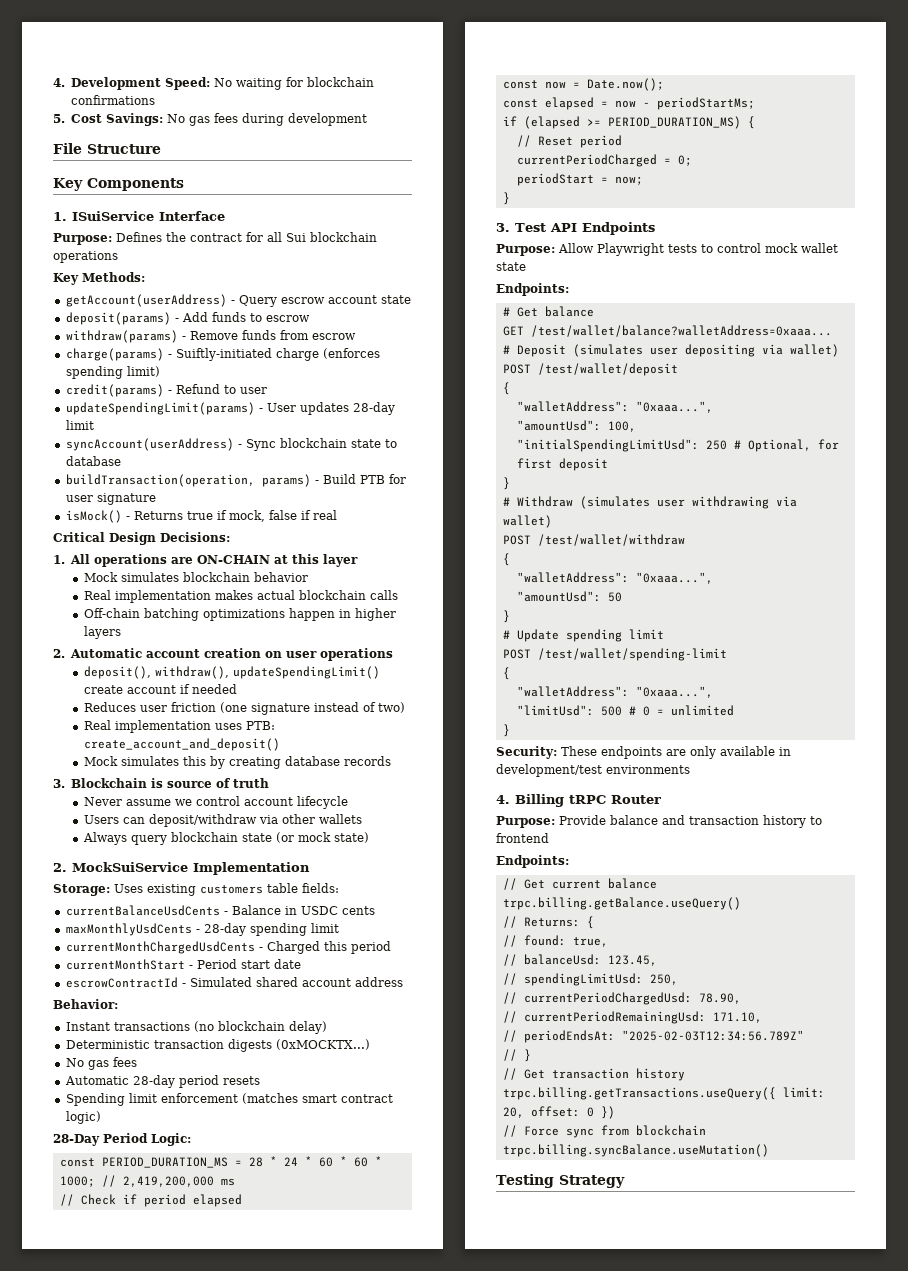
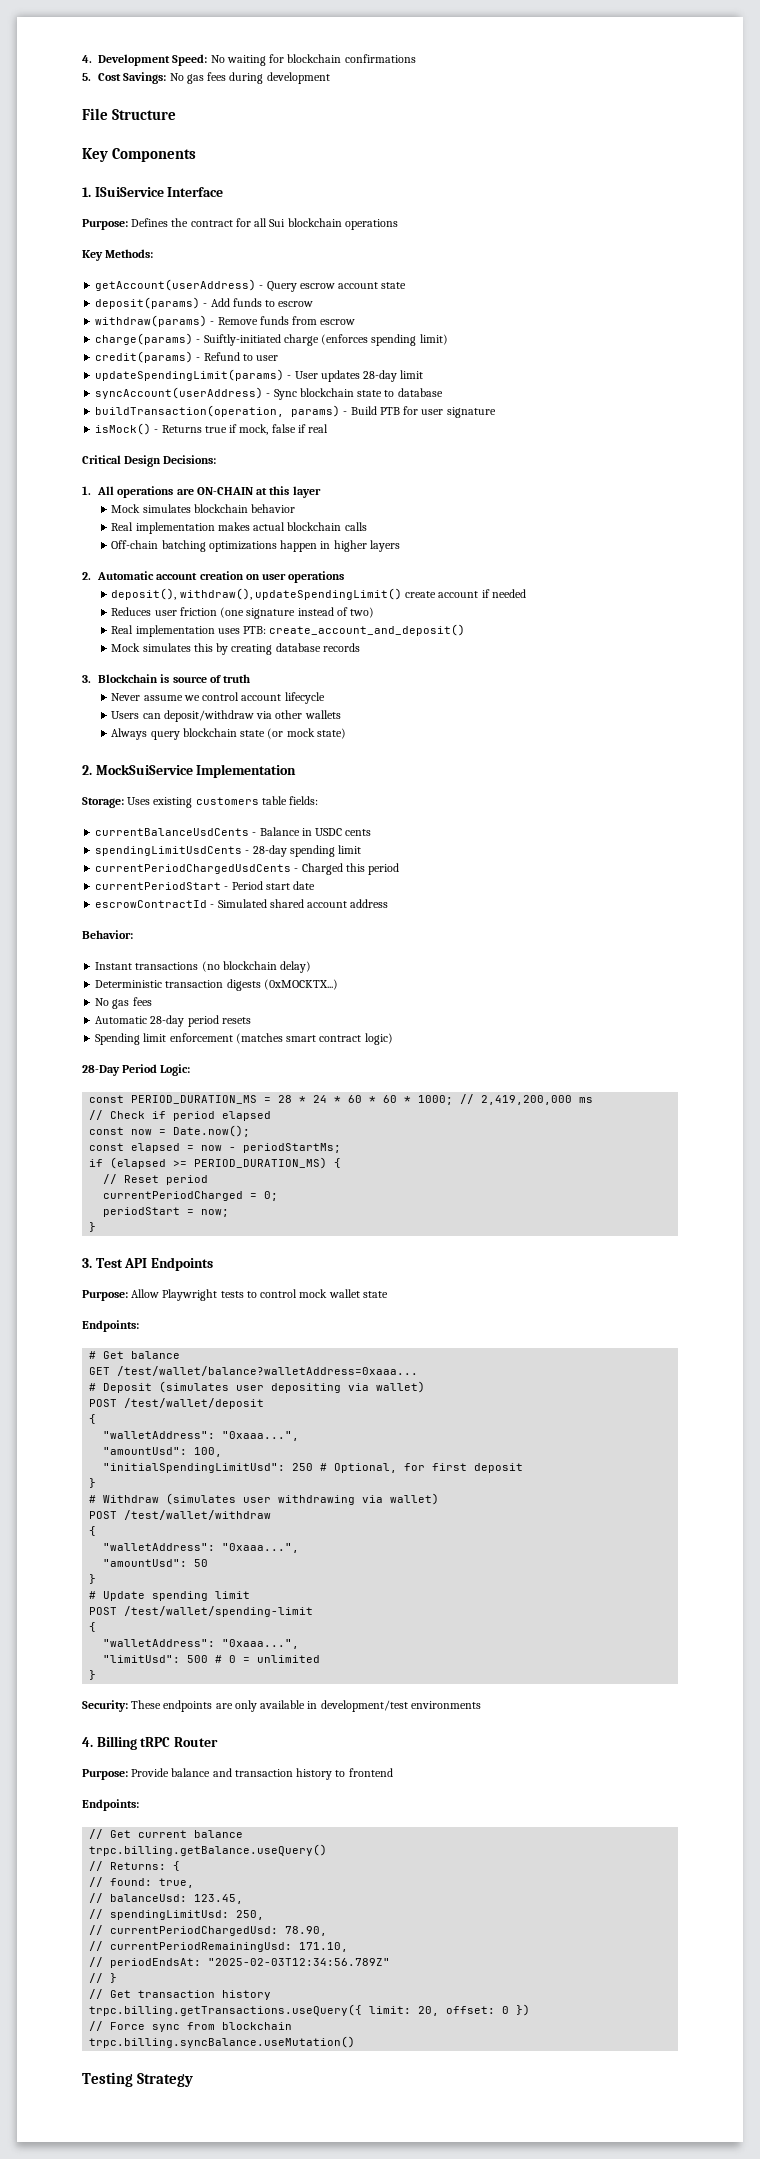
[65,923,192,936] maxMonthlyUsdCents -> [95,846,243,856] spendingLimitUsdCents
[65,941,255,954] currentMonthChargedUsdCents -> [95,864,292,874] currentPeriodChargedUsdCents
[65,959,185,970] currentMonthStart -> [95,882,222,890] currentPeriodStart

